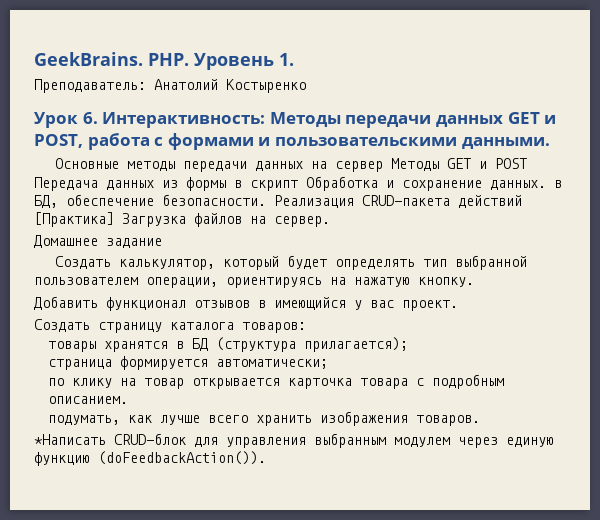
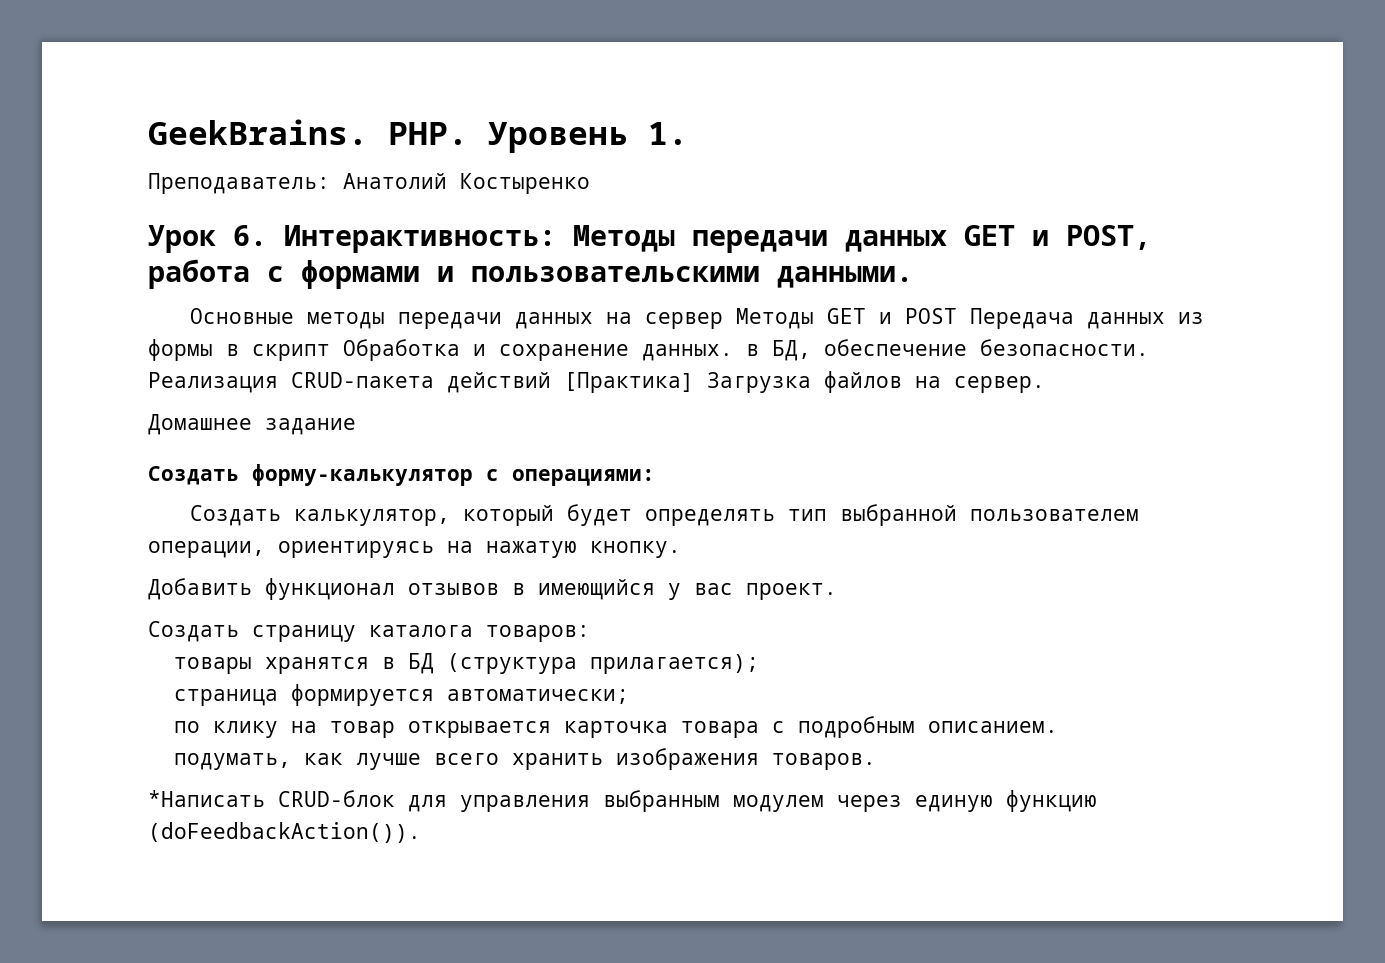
(162, 243) none -> [148,464,655,486] // Создать форму-калькулятор с операциями:

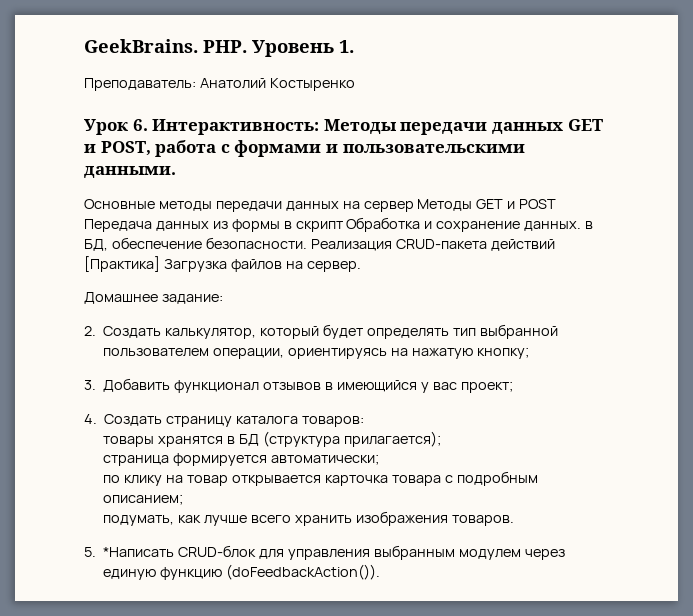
[265,418,356,435] [148,464,655,486] задание // Создать форму-калькулятор с операциями: // -> [161,294,223,304] [84,326,96,336] задание: // 2.
[590,541,681,558] кнопку. // -> [476,347,529,359] [84,380,96,390] кнопку; // 3.
[746,583,837,600] проект. // -> [460,381,513,393] [84,414,97,424] проект; // 4.
[928,721,1059,733] описанием. -> [103,494,184,505] описанием;
(877, 761) none -> [84,547,96,557] 5.

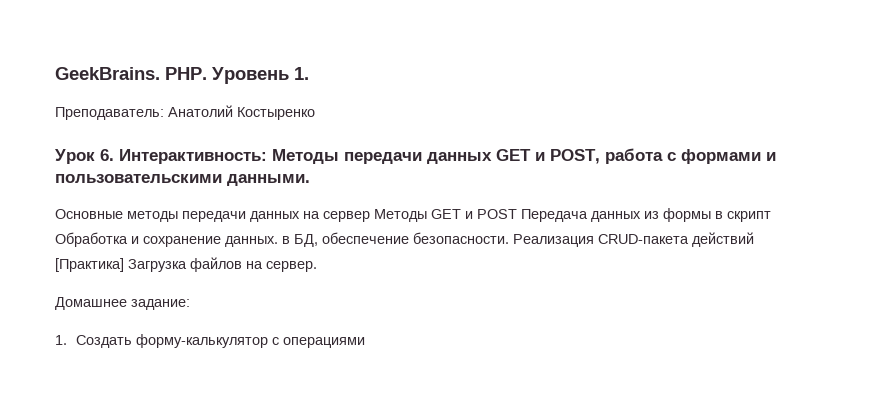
[84,324,558,339] [103,347,529,359] [84,378,513,393] [84,414,364,427] [103,431,441,447] [103,453,380,466] [103,471,538,486] [103,494,184,505] [103,511,514,526] [84,545,565,560] [103,564,381,580] 2. Создать калькулятор, который будет определять тип выбранной пользователем операции, ориентируясь на нажатую кнопку; // 3. Добавить функционал отзывов в имеющийся у вас проект; // 4. Создать страницу каталога товаров: // товары хранятся в БД (структура прилагается); // страница формируется автоматически; // по клику на товар открывается карточка товара с подробным описанием; // подумать, как лучше всего хранить изображения товаров. // 5. *Написать CRUD-блок для управления выбранным модулем через единую функцию (doFeedbackAction()). -> [55,334,366,348] 1. Создать форму-калькулятор с операциями

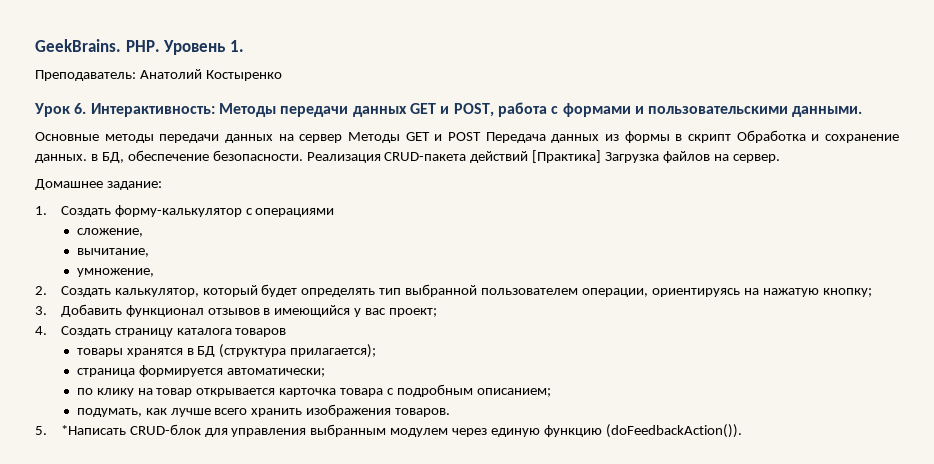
(366, 342) none -> [76,228,143,237] [76,248,149,257] [76,268,154,277] [35,284,872,297] [35,304,438,317] [35,326,287,337] [76,344,377,358] [76,365,325,377] [76,384,551,397] [76,404,451,417] [35,424,742,438] // сложение, // вычитание, // умножение, // 2. Создать калькулятор, который будет определять тип выбранной пользователем операции, ориентируясь на нажатую кнопку; // 3. Добавить функционал отзывов в имеющийся у вас проект; // 4. Создать страницу каталога товаров // товары хранятся в БД (структура прилагается); // страница формируется автоматически; // по клику на товар открывается карточка товара с подробным описанием; // подумать, как лучше всего хранить изображения товаров. // 5. *Написать CRUD-блок для управления выбранным модулем через единую функцию (doFeedbackAction()).

